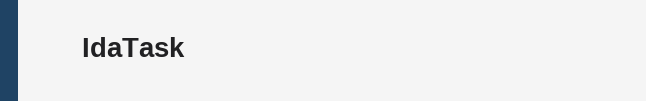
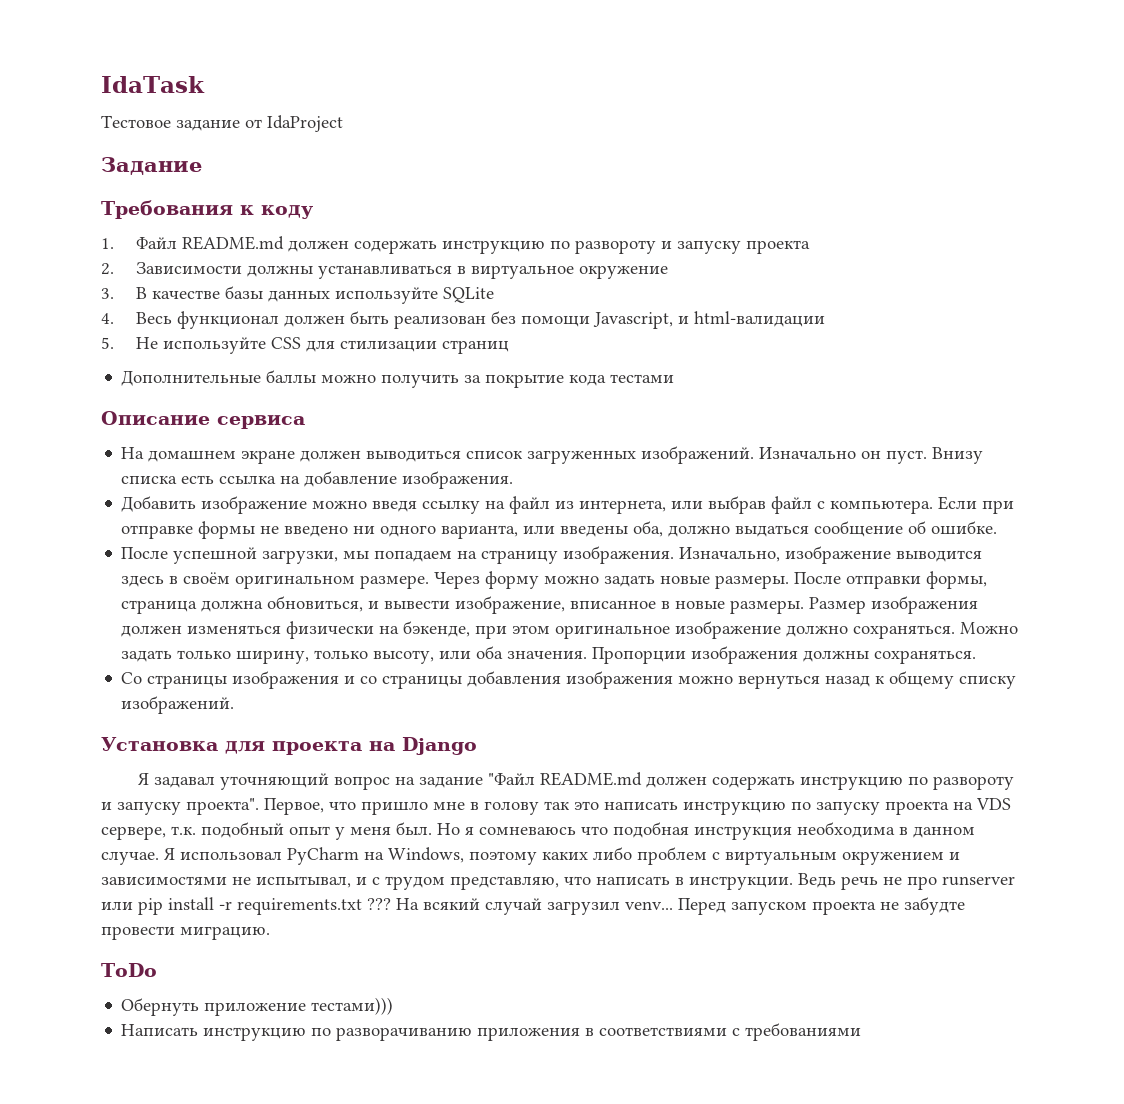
(185, 47) none -> [101,115,343,132] [101,157,202,175] [101,200,313,219] [101,236,811,254] [101,262,669,279] [101,286,495,304] [101,311,826,329] [101,337,510,354] [121,370,675,388] [101,411,305,429] [121,446,984,464] [121,471,514,489] [121,496,1015,514] [121,521,998,539] [121,546,983,564] [121,571,988,589] [121,596,979,614] [121,621,1019,639] [121,646,977,664] [121,671,1017,689] [121,696,235,714] [101,737,477,755] [138,772,1015,790] [101,798,1011,815] [101,822,975,840] [101,847,960,865] [101,873,1015,890] [101,897,965,915] [101,926,270,940] [101,963,157,977] [121,997,394,1016] [121,1023,862,1041] // Тестовое задание от IdaProject // Задание // Требования к коду // 1. Файл README.md должен содержать инструкцию по развороту и запуску проекта // 2. Зависимости должны устанавливаться в виртуальное окружение // 3. В качестве базы данных используйте SQLite // 4. Весь функционал должен быть реализован без помощи Javascript, и html-валидации // 5. Не используйте CSS для стилизации страниц // Дополнительные баллы можно получить за покрытие кода тестами // Описание сервиса // На домашнем экране должен выводиться список загруженных изображений. Изначально он пуст. Внизу списка есть ссылка на добавление изображения. // Добавить изображение можно введя ссылку на файл из интернета, или выбрав файл с компьютера. Если при отправке формы не введено ни одного варианта, или введены оба, должно выдаться сообщение об ошибке. // После успешной загрузки, мы попадаем на страницу изображения. Изначально, изображение выводится здесь в своём оригинальном размере. Через форму можно задать новые размеры. После отправки формы, страница должна обновиться, и вывести изображение, вписанное в новые размеры. Размер изображения должен изменяться физически на бэкенде, при этом оригинальное изображение должно сохраняться. Можно задать только ширину, только высоту, или оба значения. Пропорции изображения должны сохраняться. // Со страницы изображения и со страницы добавления изображения можно вернуться назад к общему списку изображений. // Установка для проекта на Django // Я задавал уточняющий вопрос на задание "Файл README.md должен содержать инструкцию по развороту и запуску проекта". Первое, что пришло мне в голову так это написать инструкцию по запуску проекта на VDS сервере, т.к. подобный опыт у меня был. Но я сомневаюсь что подобная инструкция необходима в данном случае. Я использовал PyCharm на Windows, поэтому каких либо проблем с виртуальным окружением и зависимостями не испытывал, и с трудом представляю, что написать в инструкции. Ведь речь не про runserver или pip install -r requirements.txt ??? На всякий случай загрузил venv... Перед запуском проекта не забудте провести миграцию. // ToDo // Обернуть приложение тестами))) // Написать инструкцию по разворачиванию приложения в соответствиями с требованиями

